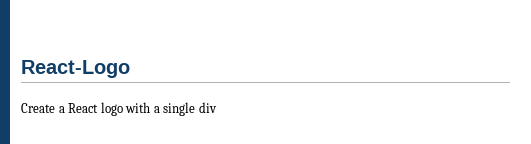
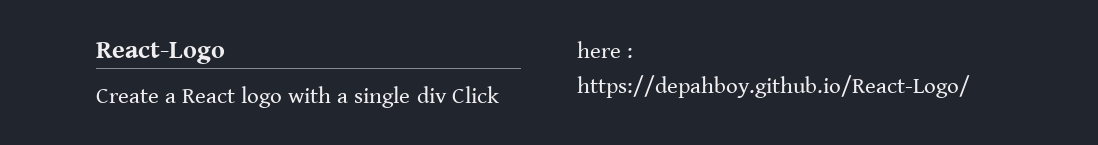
(217, 107) none -> [451,86,499,103] [577,41,634,58] [577,75,970,98] Click here : https://depahboy.github.io/React-Logo/

